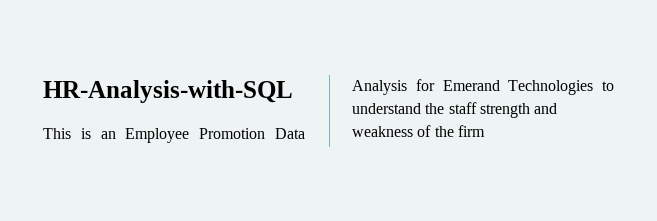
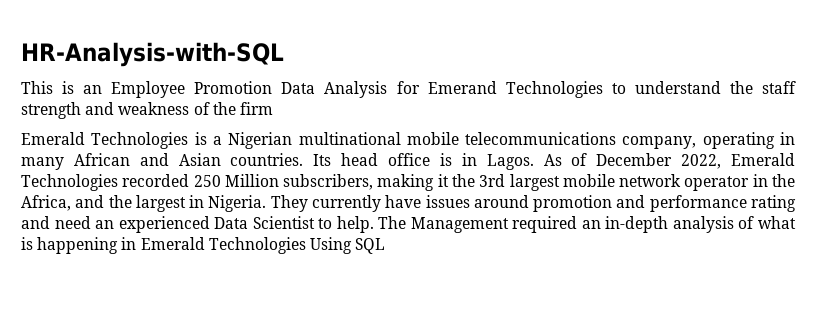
(485, 131) none -> [21,132,795,149] [21,153,796,170] [21,174,796,191] [21,195,797,212] [21,216,796,233] [21,237,386,254] // Emerald Technologies is a Nigerian multinational mobile telecommunications company, operating in many African and Asian countries. Its head office is in Lagos. As of December 2022, Emerald Technologies recorded 250 Million subscribers, making it the 3rd largest mobile network operator in the Africa, and the largest in Nigeria. They currently have issues around promotion and performance rating and need an experienced Data Scientist to help. The Management required an in-depth analysis of what is happening in Emerald Technologies Using SQL

